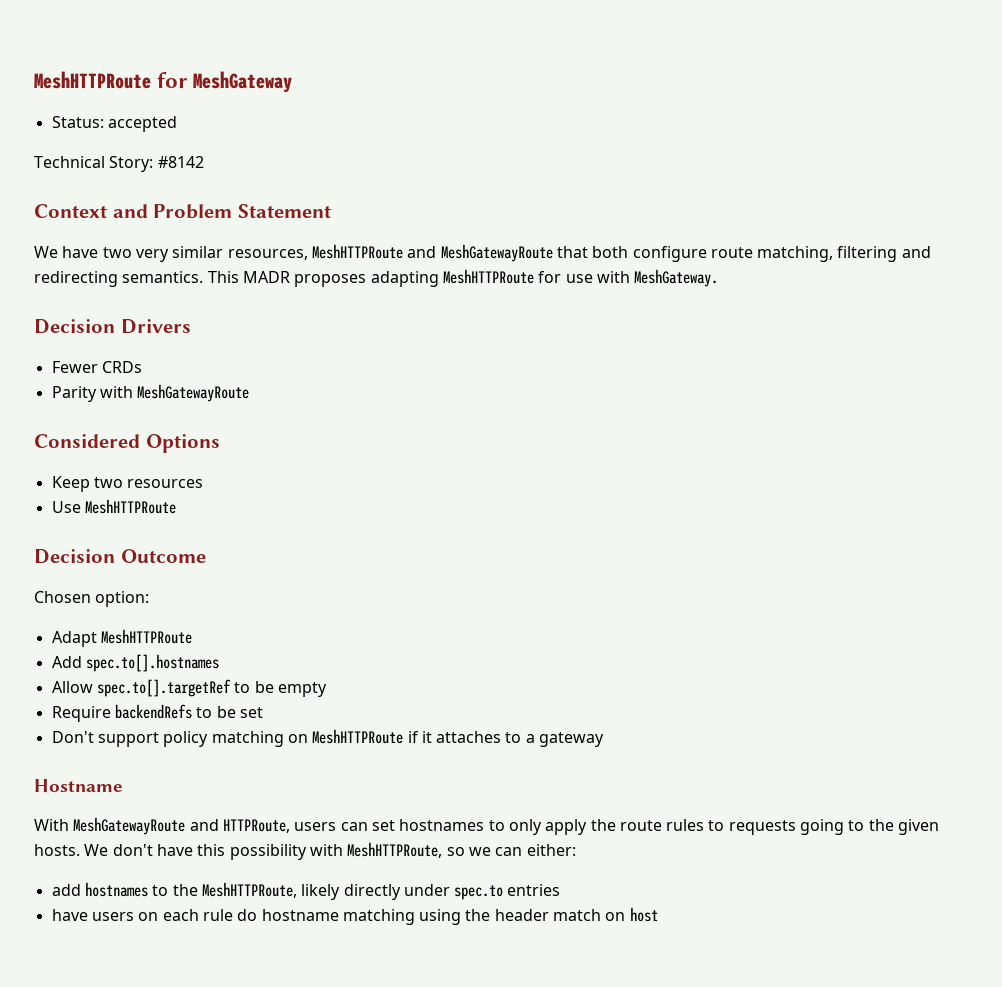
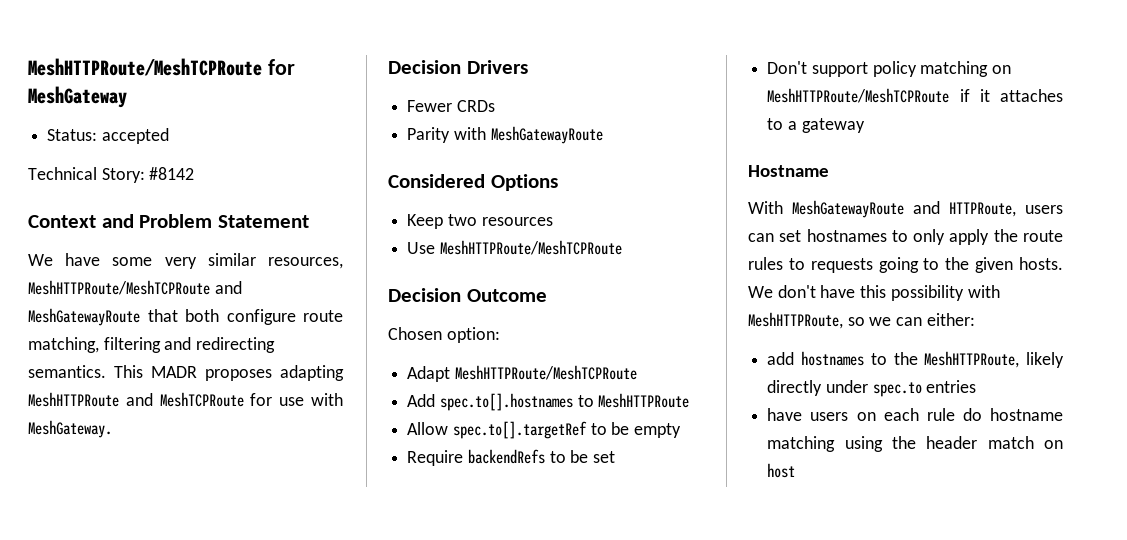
[34,71,151,89] MeshHTTPRoute -> [28,58,262,76] MeshHTTPRoute/MeshTCPRoute
[102,247,132,258] two -> [112,257,153,266] some
[311,244,403,259] MeshHTTPRoute -> [28,280,210,295] MeshHTTPRoute/MeshTCPRoute
(534, 276) none -> [125,392,244,407] and MeshTCPRoute
[84,499,176,514] MeshHTTPRoute -> [439,240,622,255] MeshHTTPRoute/MeshTCPRoute
[100,629,192,644] MeshHTTPRoute -> [454,365,637,380] MeshHTTPRoute/MeshTCPRoute
(219, 663) none -> [577,393,690,408] to MeshHTTPRoute
[312,729,404,744] MeshHTTPRoute -> [767,88,950,103] MeshHTTPRoute/MeshTCPRoute

